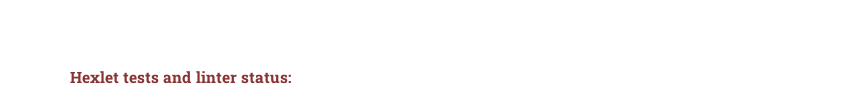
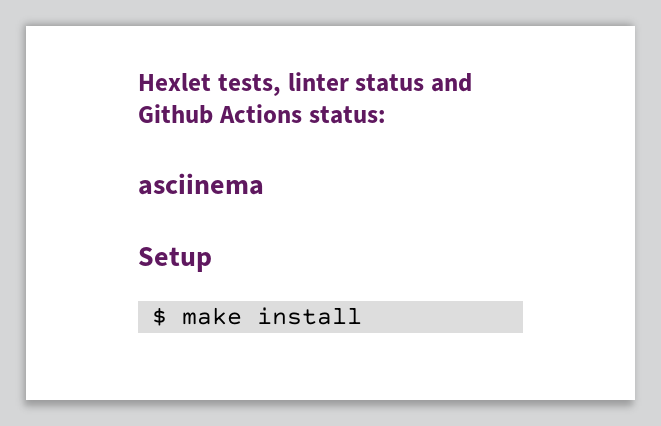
[123,71,291,84] tests and linter status: -> [217,72,472,96] [138,104,386,124] [138,173,264,195] [138,247,212,272] [151,307,362,326] tests, linter status and Github Actions status: // asciinema // Setup // $ make install

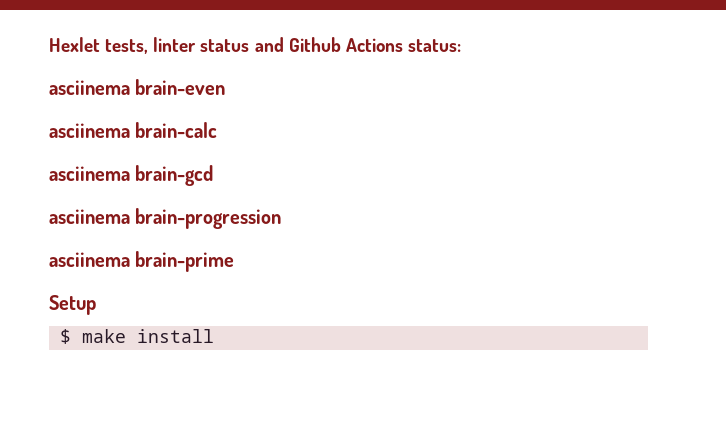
(264, 184) none -> [135,79,226,95] [49,122,218,138] [49,165,214,186] [49,208,282,229] [49,251,235,272] brain-even // asciinema brain-calc // asciinema brain-gcd // asciinema brain-progression // asciinema brain-prime

